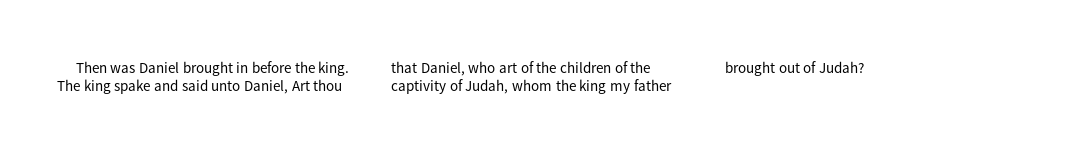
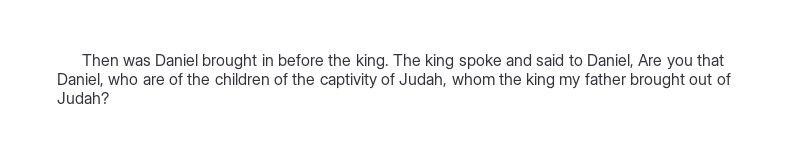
[114,79,151,94] spake -> [458,54,502,70] spoke
[211,79,343,94] unto Daniel, Art thou -> [568,54,693,70] to Daniel, Are you
[498,62,517,73] art -> [142,76,165,85] are

